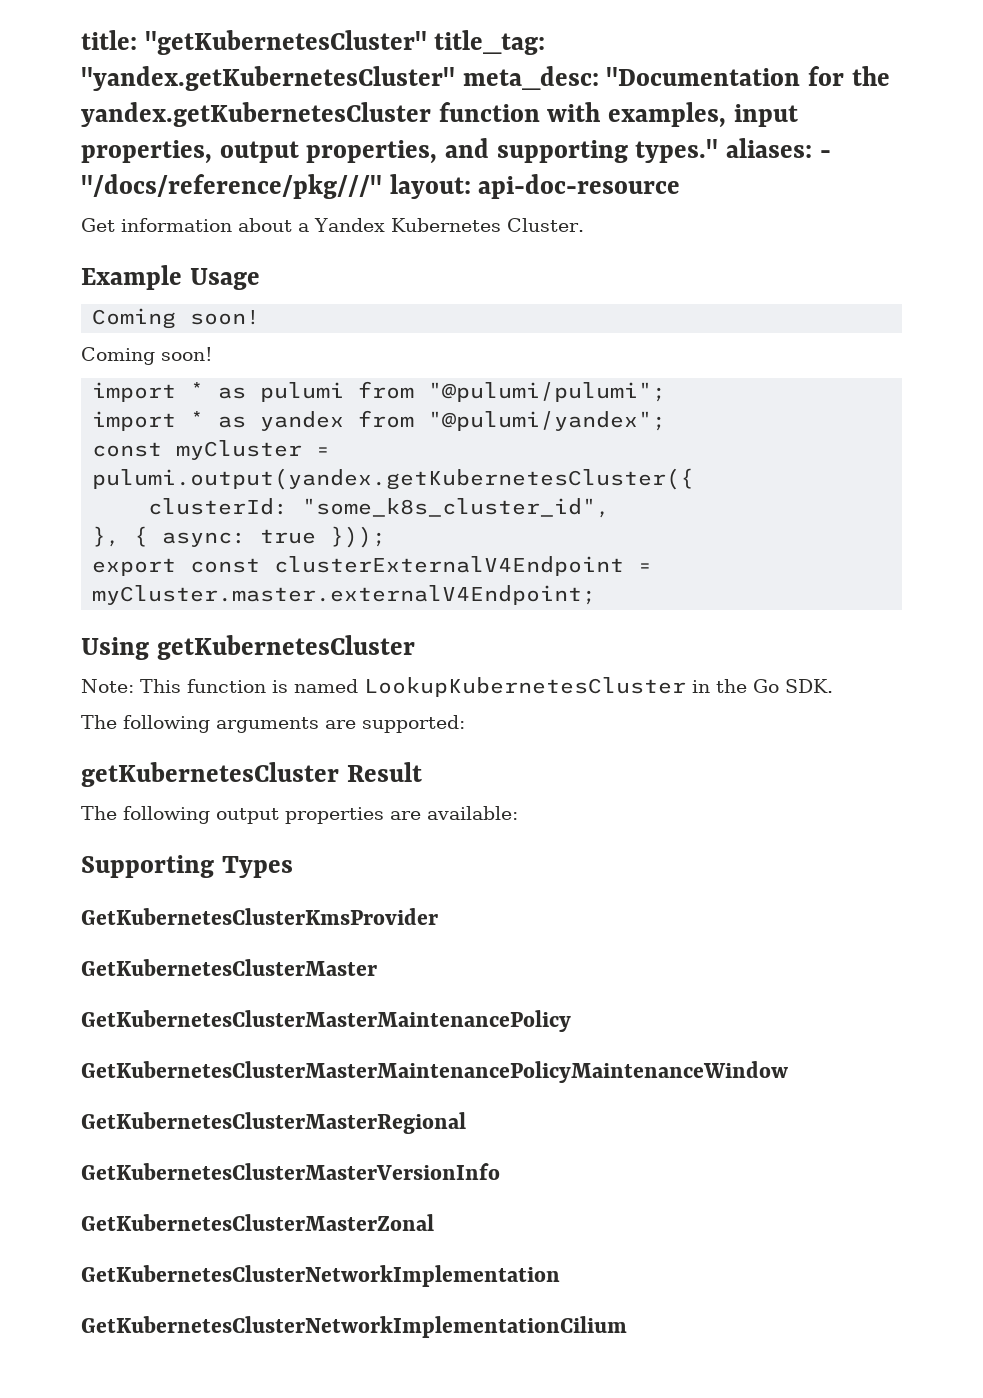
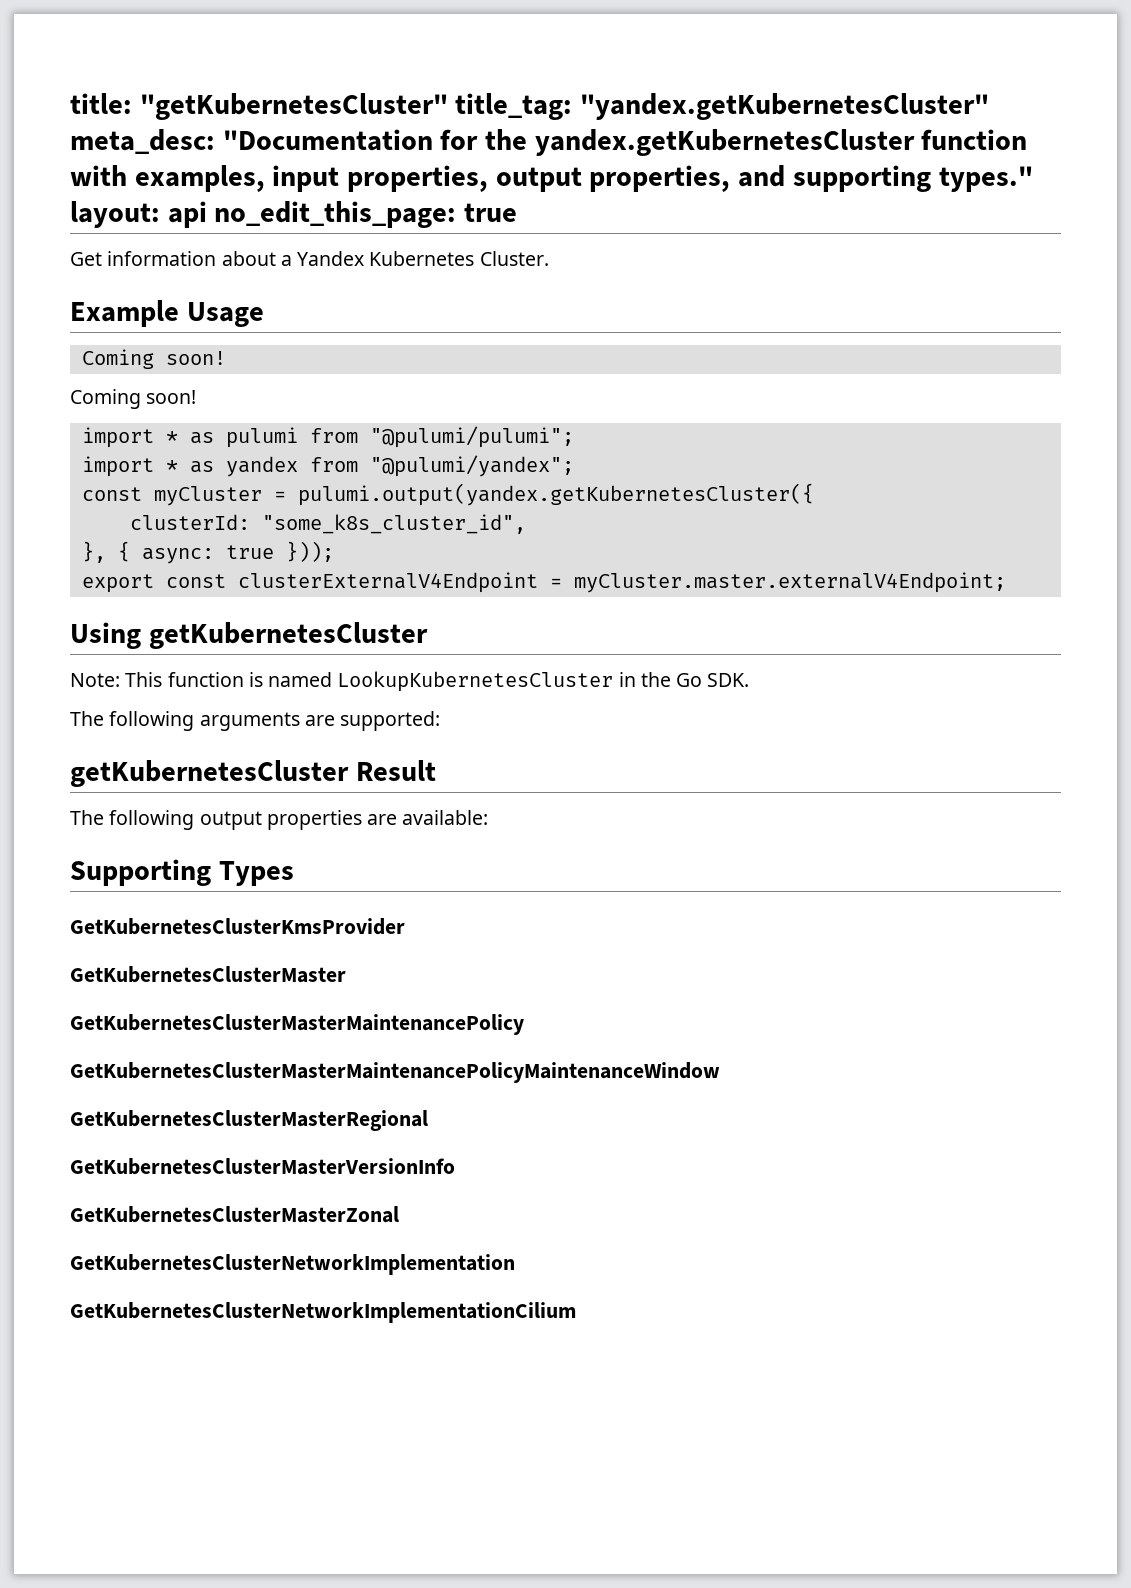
[726,138,831,158] [81,174,681,199] aliases: - "/docs/reference/pkg///" layout: api-doc-resource -> [70,201,518,228] layout: api no_edit_this_page: true

